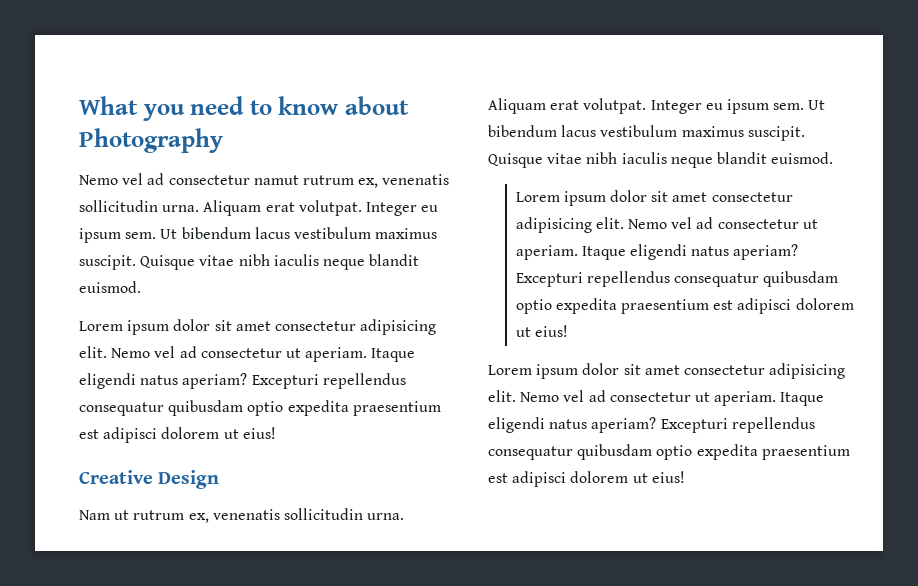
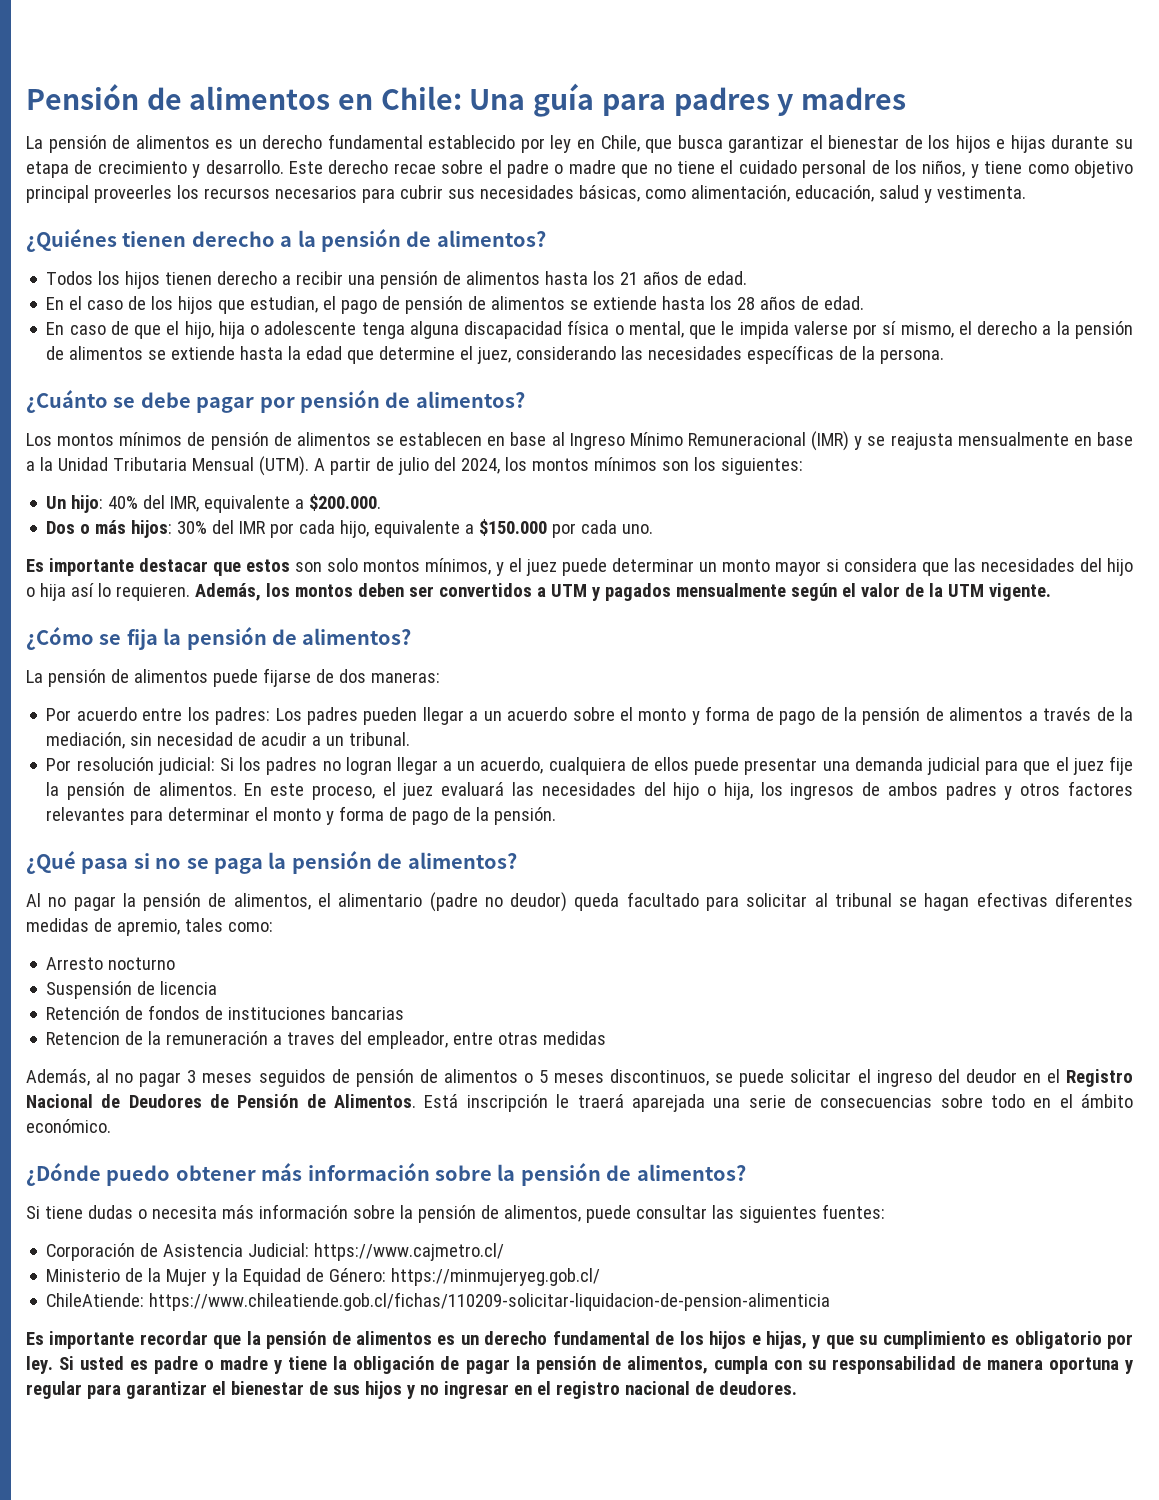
[79,96,410,121] [79,128,223,153] [79,173,450,188] [79,200,439,216] [79,227,438,243] [79,254,420,270] [79,281,141,293] [79,319,437,335] [79,346,416,362] [79,373,406,389] [79,400,441,416] [79,427,276,443] [79,470,220,489] [79,508,405,523] [488,98,826,114] [488,125,805,141] [488,152,834,168] [515,190,793,206] [515,217,818,233] [515,244,799,260] [515,271,839,287] [515,298,854,314] [515,325,568,337] [488,363,846,379] [488,390,825,406] [488,417,815,433] [488,444,850,460] [488,471,685,487] What you need to know about Photography // Nemo vel ad consectetur namut rutrum ex, venenatis sollicitudin urna. Aliquam erat volutpat. Integer eu ipsum sem. Ut bibendum lacus vestibulum maximus suscipit. Quisque vitae nibh iaculis neque blandit euismod. // Lorem ipsum dolor sit amet consectetur adipisicing elit. Nemo vel ad consectetur ut aperiam. Itaque eligendi natus aperiam? Excepturi repellendus consequatur quibusdam optio expedita praesentium est adipisci dolorem ut eius! // Creative Design // Nam ut rutrum ex, venenatis sollicitudin urna. Aliquam erat volutpat. Integer eu ipsum sem. Ut bibendum lacus vestibulum maximus suscipit. Quisque vitae nibh iaculis neque blandit euismod. // Lorem ipsum dolor sit amet consectetur adipisicing elit. Nemo vel ad consectetur ut aperiam. Itaque eligendi natus aperiam? Excepturi repellendus consequatur quibusdam optio expedita praesentium est adipisci dolorem ut eius! // Lorem ipsum dolor sit amet consectetur adipisicing elit. Nemo vel ad consectetur ut aperiam. Itaque eligendi natus aperiam? Excepturi repellendus consequatur quibusdam optio expedita praesentium est adipisci dolorem ut eius! -> [26,83,906,117] [26,134,1133,153] [26,160,1133,178] [26,185,1026,203] [26,229,546,252] [46,271,748,289] [46,296,865,314] [46,320,1134,339] [46,345,945,364] [26,390,525,413] [26,431,1133,451] [26,456,803,476] [46,494,382,513] [46,519,654,538] [26,558,1133,576] [26,583,1051,601] [26,627,412,650] [26,668,440,687] [46,706,1133,725] [46,732,411,749] [46,756,1133,775] [46,781,1134,800] [46,806,557,825] [26,851,517,874] [26,892,1134,912] [26,918,273,936] [46,957,176,970] [46,981,218,999] [46,1005,405,1020] [46,1031,607,1049] [26,1069,1134,1087] [26,1094,1133,1112] [26,1119,111,1133] [26,1163,746,1186] [26,1204,885,1223] [46,1243,505,1261] [46,1268,601,1286] [46,1292,831,1311] [26,1331,1133,1349] [26,1356,1133,1374] [26,1381,797,1399] Pensión de alimentos en Chile: Una guía para padres y madres // La pensión de alimentos es un derecho fundamental establecido por ley en Chile, que busca garantizar el bienestar de los hijos e hijas durante su etapa de crecimiento y desarrollo. Este derecho recae sobre el padre o madre que no tiene el cuidado personal de los niños, y tiene como objetivo principal proveerles los recursos necesarios para cubrir sus necesidades básicas, como alimentación, educación, salud y vestimenta. // ¿Quiénes tienen derecho a la pensión de alimentos? // Todos los hijos tienen derecho a recibir una pensión de alimentos hasta los 21 años de edad. // En el caso de los hijos que estudian, el pago de pensión de alimentos se extiende hasta los 28 años de edad. // En caso de que el hijo, hija o adolescente tenga alguna discapacidad física o mental, que le impida valerse por sí mismo, el derecho a la pensión de alimentos se extiende hasta la edad que determine el juez, considerando las necesidades específicas de la persona. // ¿Cuánto se debe pagar por pensión de alimentos? // Los montos mínimos de pensión de alimentos se establecen en base al Ingreso Mínimo Remuneracional (IMR) y se reajusta mensualmente en base a la Unidad Tributaria Mensual (UTM). A partir de julio del 2024, los montos mínimos son los siguientes: // Un hijo: 40% del IMR, equivalente a $200.000. // Dos o más hijos: 30% del IMR por cada hijo, equivalente a $150.000 por cada uno. // Es importante destacar que estos son solo montos mínimos, y el juez puede determinar un monto mayor si considera que las necesidades del hijo o hija así lo requieren. Además, los montos deben ser convertidos a UTM y pagados mensualmente según el valor de la UTM vigente. // ¿Cómo se fija la pensión de alimentos? // La pensión de alimentos puede fijarse de dos maneras: // Por acuerdo entre los padres: Los padres pueden llegar a un acuerdo sobre el monto y forma de pago de la pensión de alimentos a través de la mediación, sin necesidad de acudir a un tribunal. // Por resolución judicial: Si los padres no logran llegar a un acuerdo, cualquiera de ellos puede presentar una demanda judicial para que el juez fije la pensión de alimentos. En este proceso, el juez evaluará las necesidades del hijo o hija, los ingresos de ambos padres y otros factores relevantes para determinar el monto y forma de pago de la pensión. // ¿Qué pasa si no se paga la pensión de alimentos? // Al no pagar la pensión de alimentos, el alimentario (padre no deudor) queda facultado para solicitar al tribunal se hagan efectivas diferentes medidas de apremio, tales como: // Arresto nocturno // Suspensión de licencia // Retención de fondos de instituciones bancarias // Retencion de la remuneración a traves del empleador, entre otras medidas // Además, al no pagar 3 meses seguidos de pensión de alimentos o 5 meses discontinuos, se puede solicitar el ingreso del deudor en el Registro Nacional de Deudores de Pensión de Alimentos. Está inscripción le traerá aparejada una serie de consecuencias sobre todo en el ámbito económico. // ¿Dónde puedo obtener más información sobre la pensión de alimentos? // Si tiene dudas o necesita más información sobre la pensión de alimentos, puede consultar las siguientes fuentes: // Corporación de Asistencia Judicial: https://www.cajmetro.cl/ // Ministerio de la Mujer y la Equidad de Género: https://minmujeryeg.gob.cl/ // ChileAtiende: https://www.chileatiende.gob.cl/fichas/110209-solicitar-liquidacion-de-pension-alimenticia // Es importante recordar que la pensión de alimentos es un derecho fundamental de los hijos e hijas, y que su cumplimiento es obligatorio por ley. Si usted es padre o madre y tiene la obligación de pagar la pensión de alimentos, cumpla con su responsabilidad de manera oportuna y regular para garantizar el bienestar de sus hijos y no ingresar en el registro nacional de deudores.

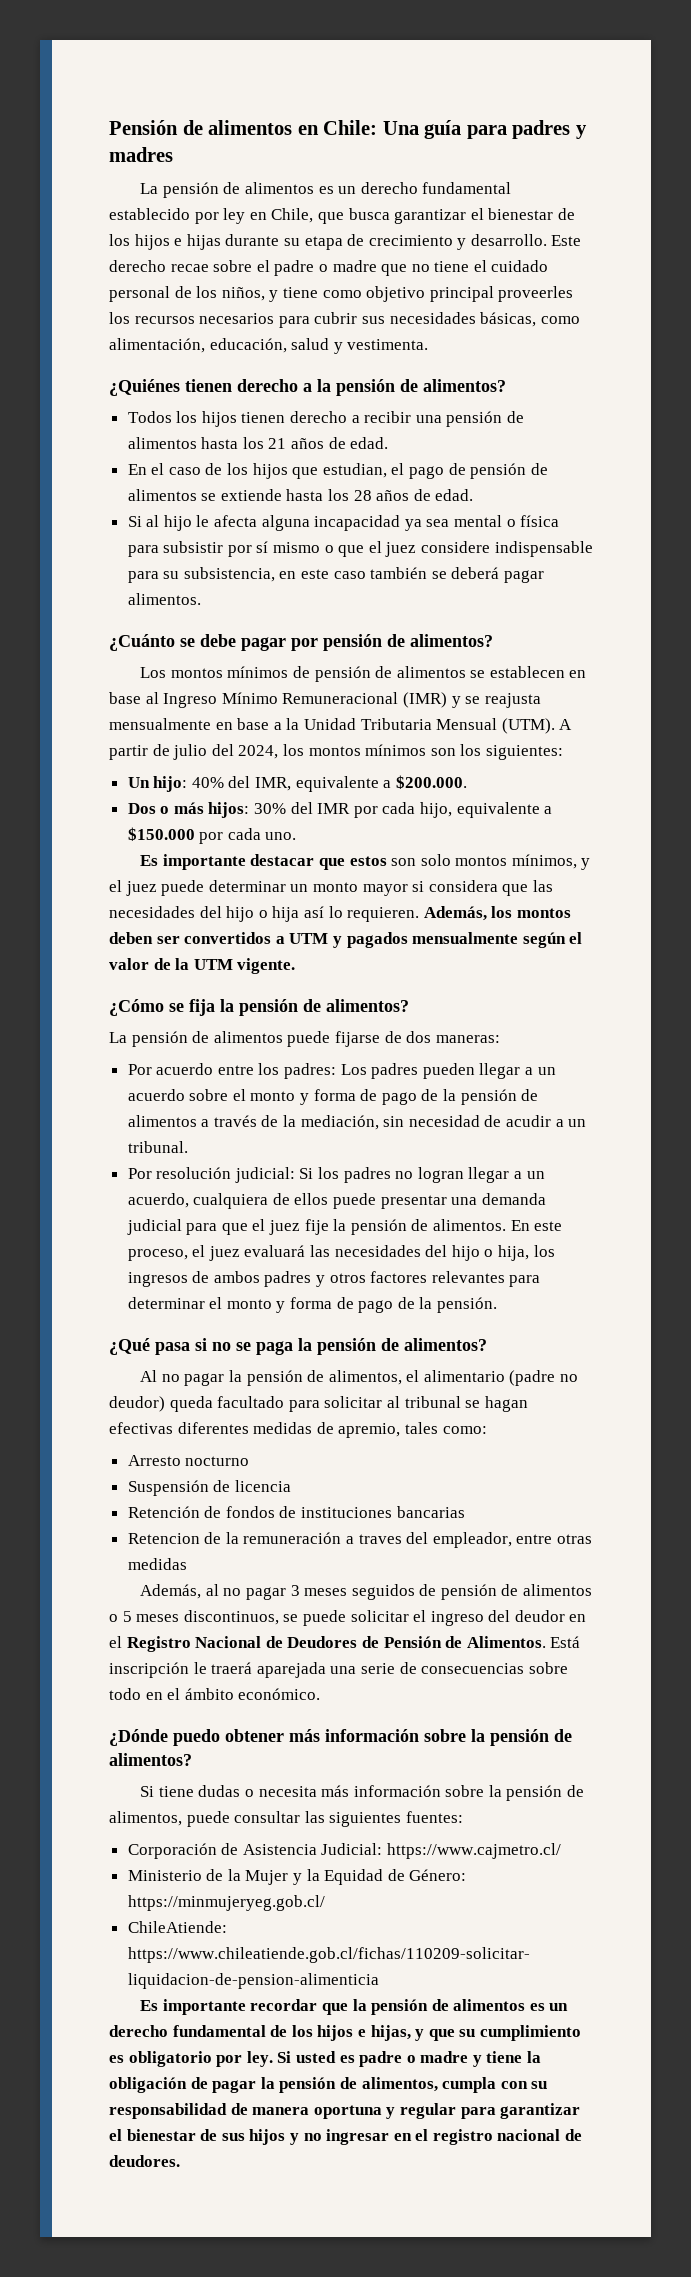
[46,320,1134,339] [46,345,945,364] En caso de que el hijo, hija o adolescente tenga alguna discapacidad física o mental, que le impida valerse por sí mismo, el derecho a la pensión de alimentos se extiende hasta la edad que determine el juez, considerando las necesidades específicas de la persona. -> [127,515,560,531] [127,541,593,557] [127,567,545,583] [127,593,201,605] Si al hijo le afecta alguna incapacidad ya sea mental o física para subsistir por sí mismo o que el juez considere indispensable para su subsistencia, en este caso también se deberá pagar alimentos.

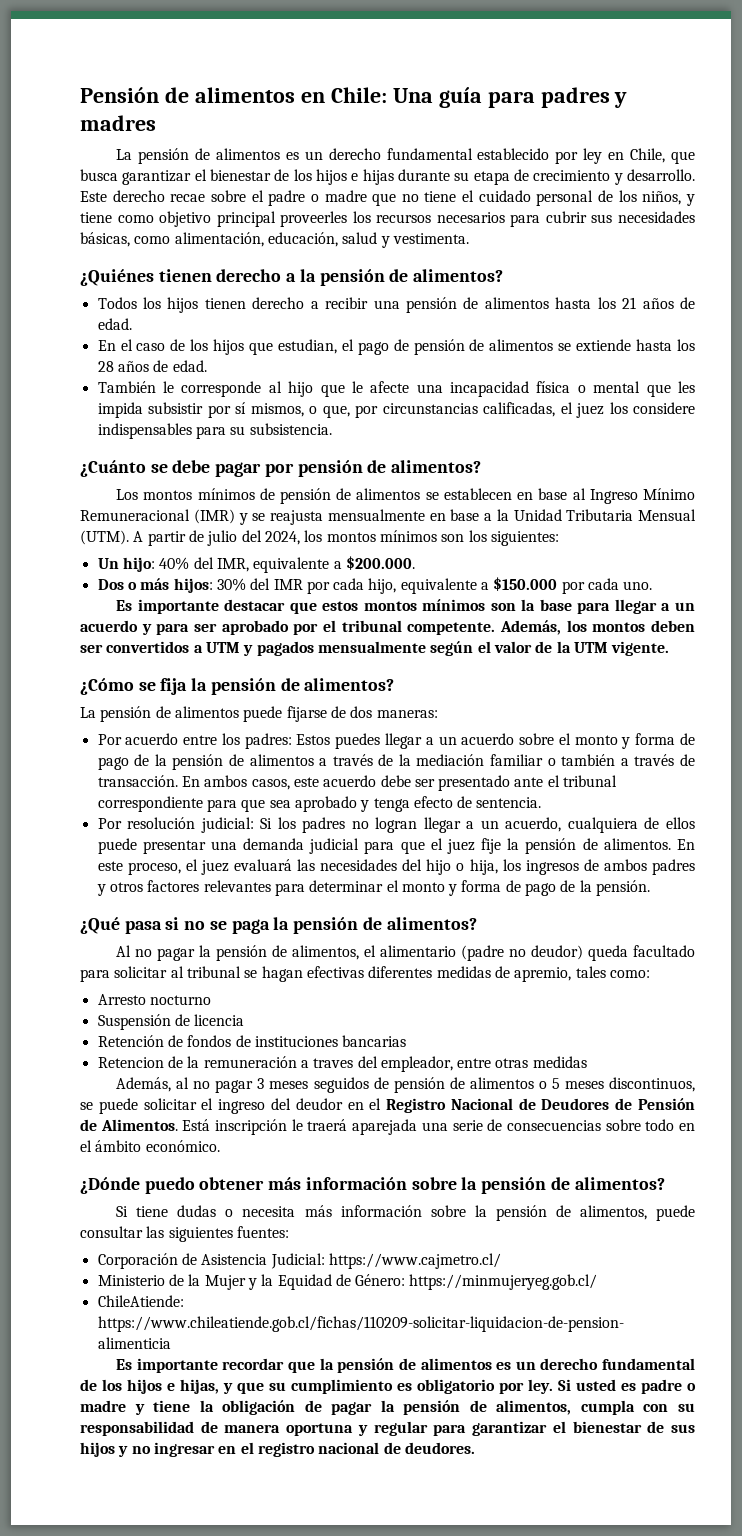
[127,515,560,531] [127,541,593,557] [127,567,545,583] [127,593,201,605] Si al hijo le afecta alguna incapacidad ya sea mental o física para subsistir por sí mismo o que el juez considere indispensable para su subsistencia, en este caso también se deberá pagar alimentos. -> [97,381,695,397] [97,402,695,418] [97,423,332,439] También le corresponde al hijo que le afecte una incapacidad física o mental que les impida subsistir por sí mismos, o que, por circunstancias calificadas, el juez los considere indispensables para su subsistencia.
[391,854,591,870] [109,880,553,896] [109,906,420,922] son solo montos mínimos, y el juez puede determinar un monto mayor si considera que las necesidades del hijo o hija así lo requieren. -> [363,599,695,614] [80,620,496,635] montos mínimos son la base para llegar a un acuerdo y para ser aprobado por el tribunal competente.
[340,1063,475,1079] Los padres pueden -> [296,733,381,749] Estos puedes
[300,1115,587,1130] [127,1141,188,1153] mediación, sin necesidad de acudir a un tribunal. -> [416,754,695,766] [97,775,618,791] [97,796,542,812] mediación familiar o también a través de transacción. En ambos casos, este acuerdo debe ser presentado ante el tribunal correspondiente para que sea aprobado y tenga efecto de sentencia.

